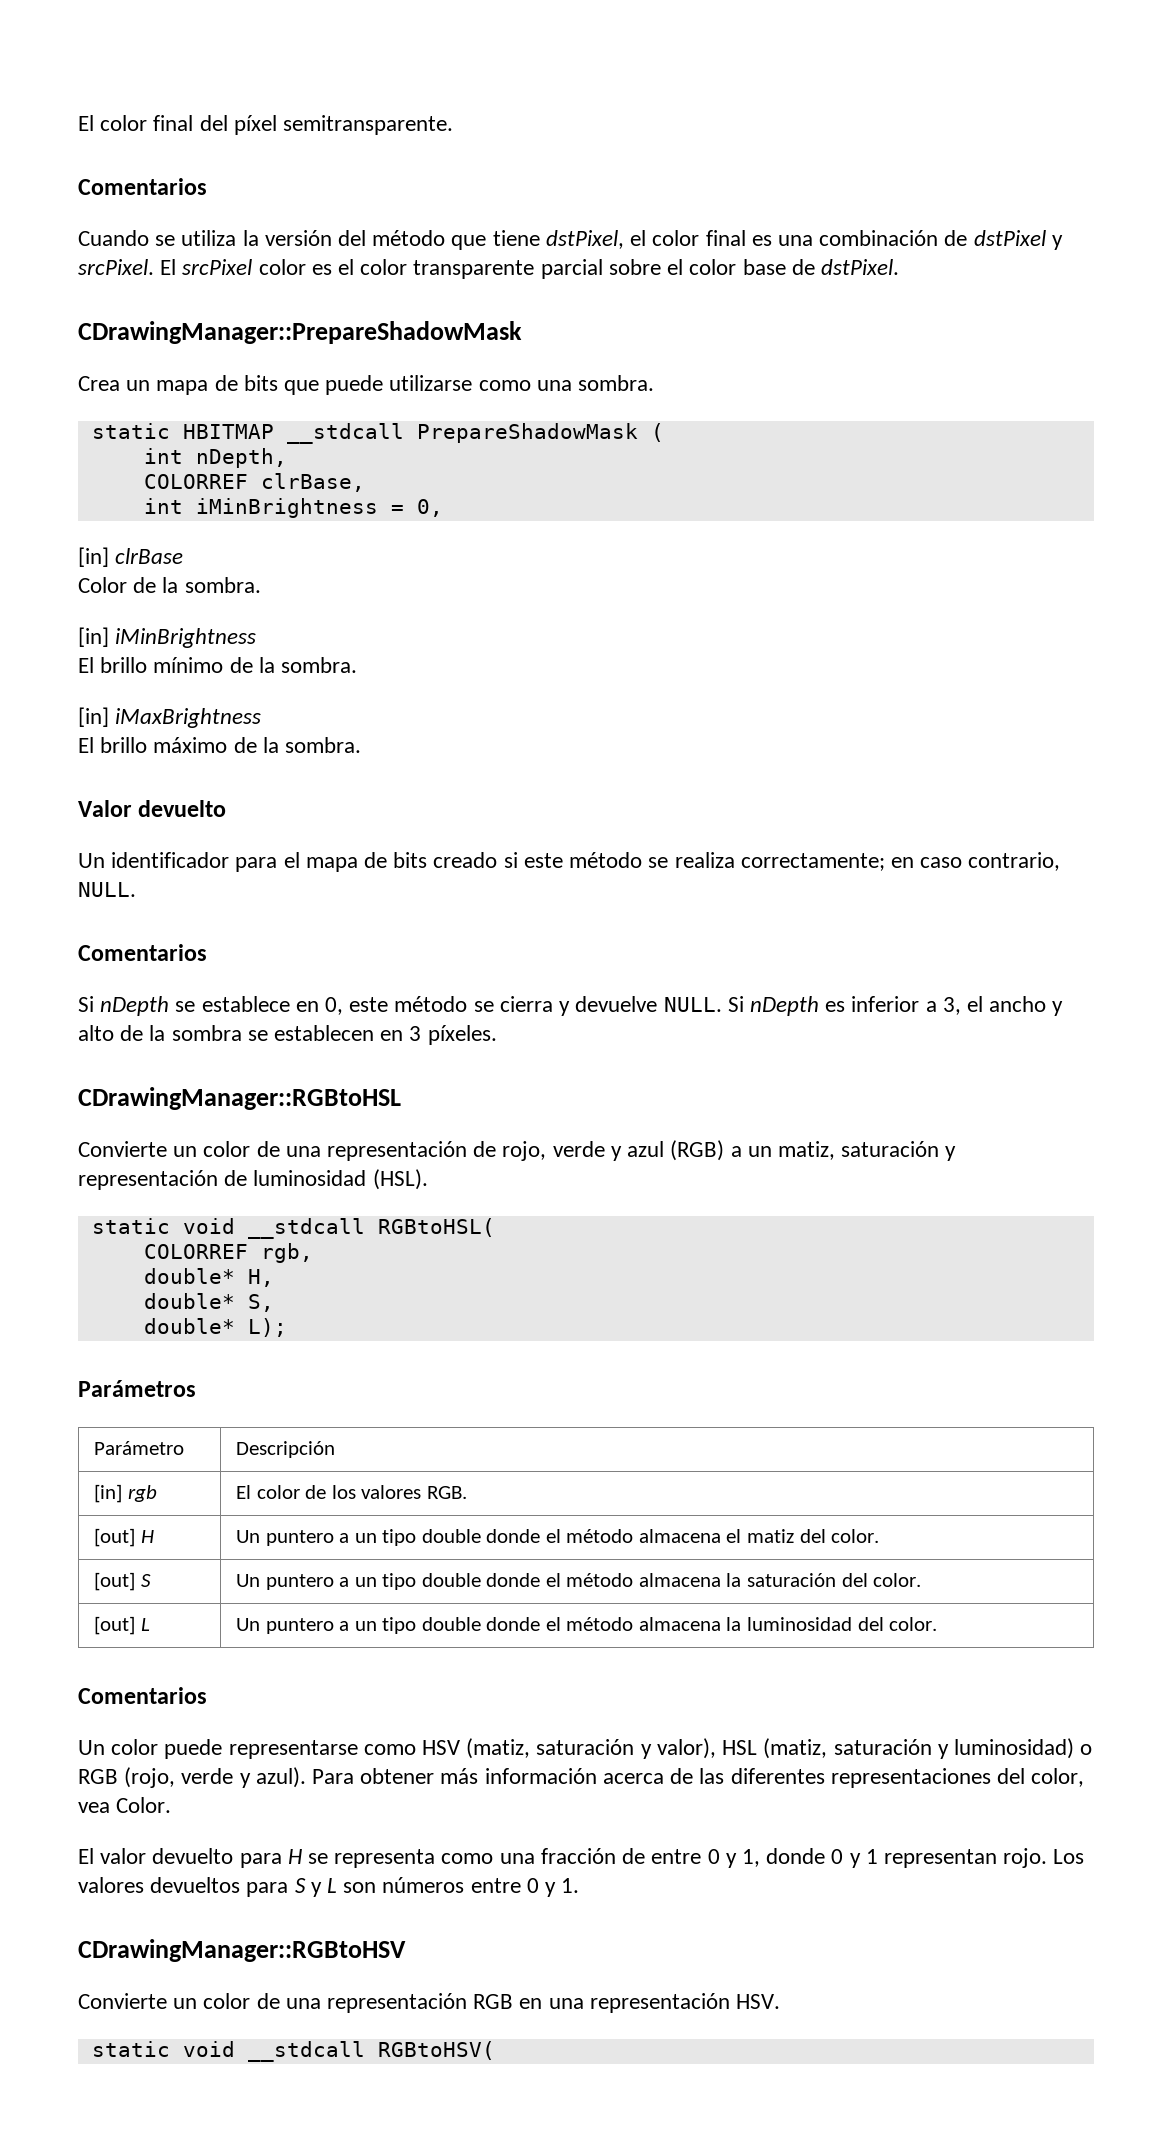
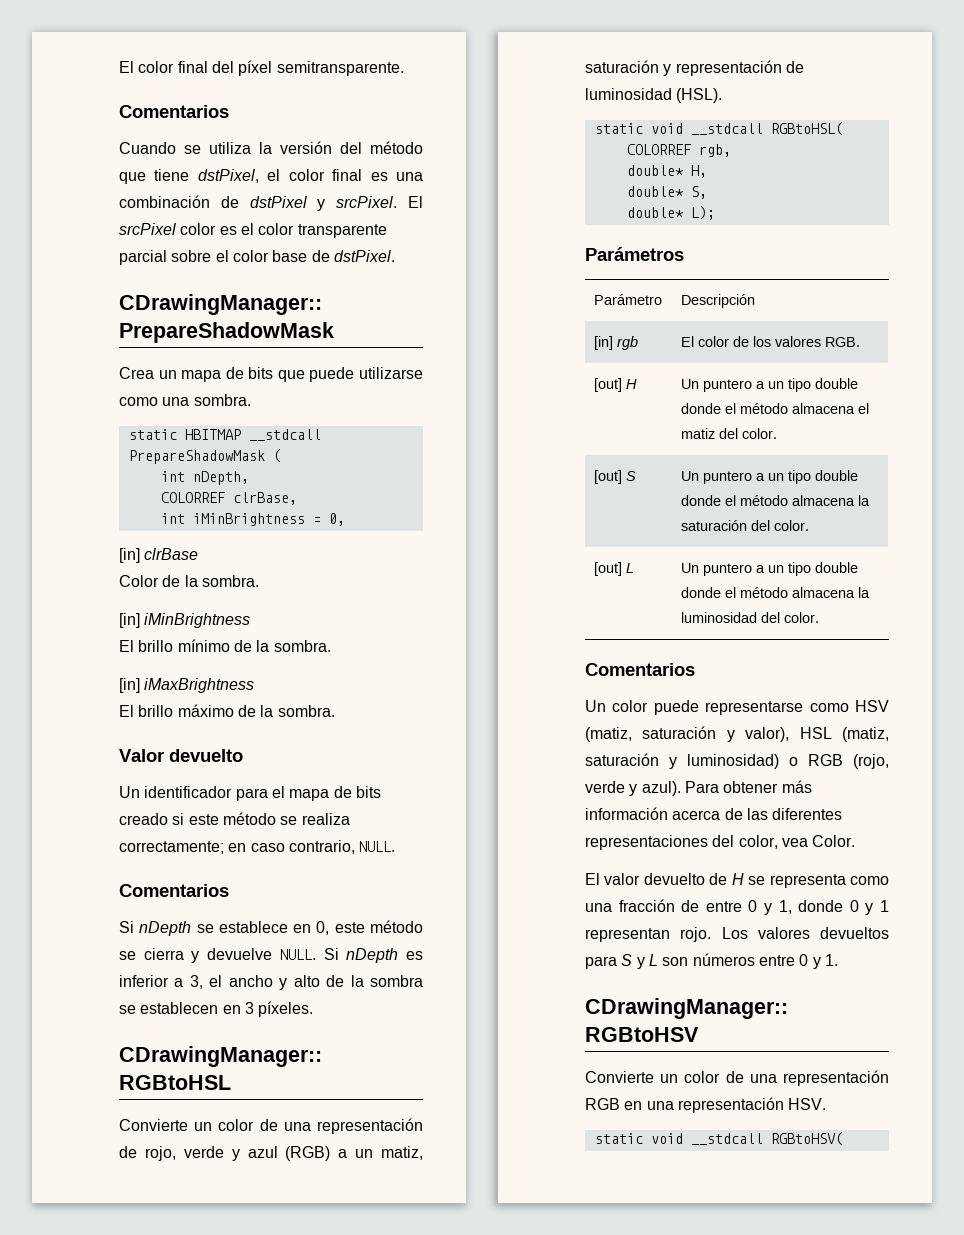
[239,1853,282,1868] para -> [709,873,728,885] de

